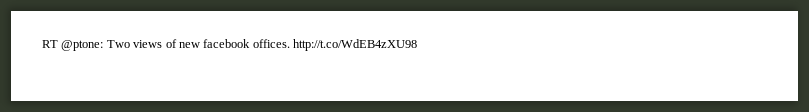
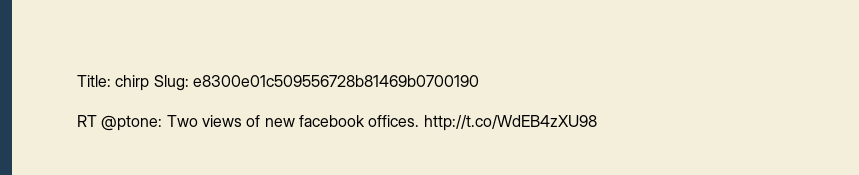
(42, 44) none -> [77,75,479,91] Title: chirp Slug: e8300e01c509556728b81469b0700190 //

